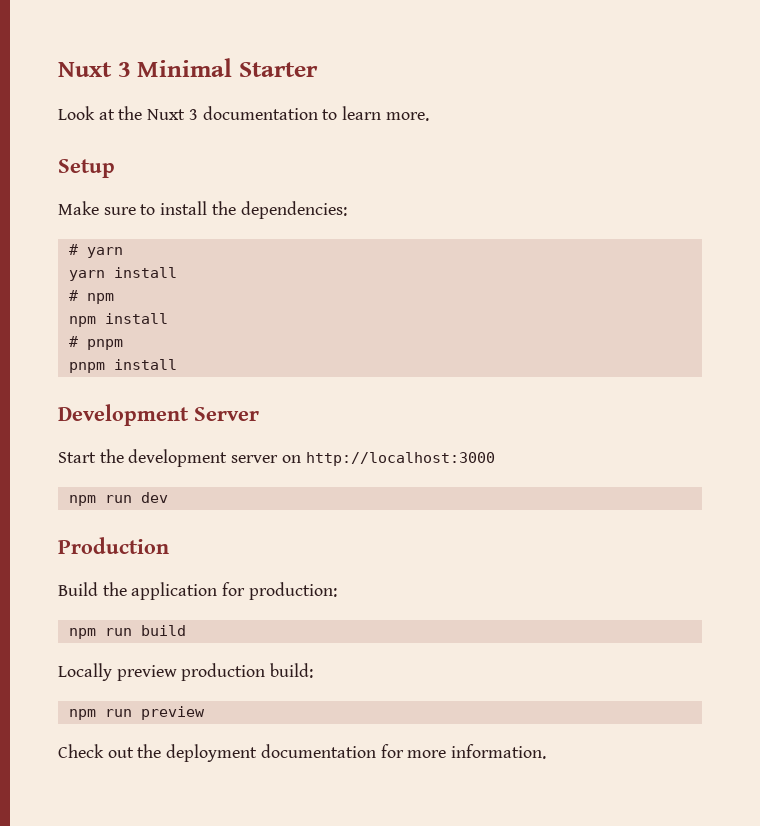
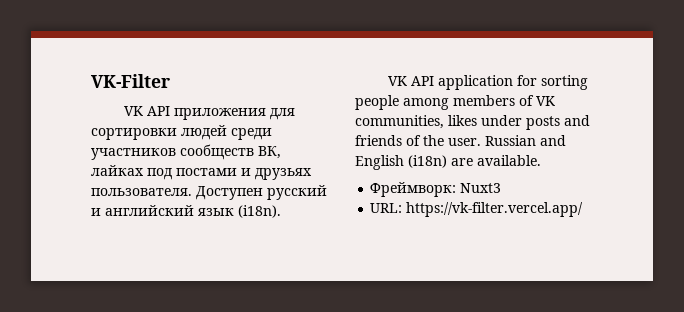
[58,58,318,77] [58,106,429,121] [58,159,115,178] [58,201,347,219] [68,244,123,258] [68,267,177,281] [68,290,114,304] [68,313,168,327] [68,336,123,350] [68,359,177,373] [58,404,259,426] [58,449,495,467] [68,492,168,506] [58,537,169,554] [58,582,337,600] [68,625,186,639] [58,663,314,681] [68,706,205,720] [58,744,547,762] Nuxt 3 Minimal Starter // Look at the Nuxt 3 documentation to learn more. // Setup // Make sure to install the dependencies: // # yarn // yarn install // # npm // npm install // # pnpm // pnpm install // Development Server // Start the development server on http://localhost:3000 // npm run dev // Production // Build the application for production: // npm run build // Locally preview production build: // npm run preview // Check out the deployment documentation for more information. -> [91,74,170,88] [124,106,296,120] [91,125,272,140] [91,144,281,160] [91,165,312,180] [91,185,327,200] [91,205,281,218] [388,75,589,90] [355,95,555,110] [355,115,590,130] [355,135,566,146] [355,155,541,170] [370,182,502,197] [370,202,584,217] VK-Filter // VK API приложения для сортировки людей среди участников сообществ ВК, лайках под постами и друзьях пользователя. Доступен русский и английский язык (i18n). // VK API application for sorting people among members of VK communities, likes under posts and friends of the user. Russian and English (i18n) are available. // Фреймворк: Nuxt3 // URL: https://vk-filter.vercel.app/

